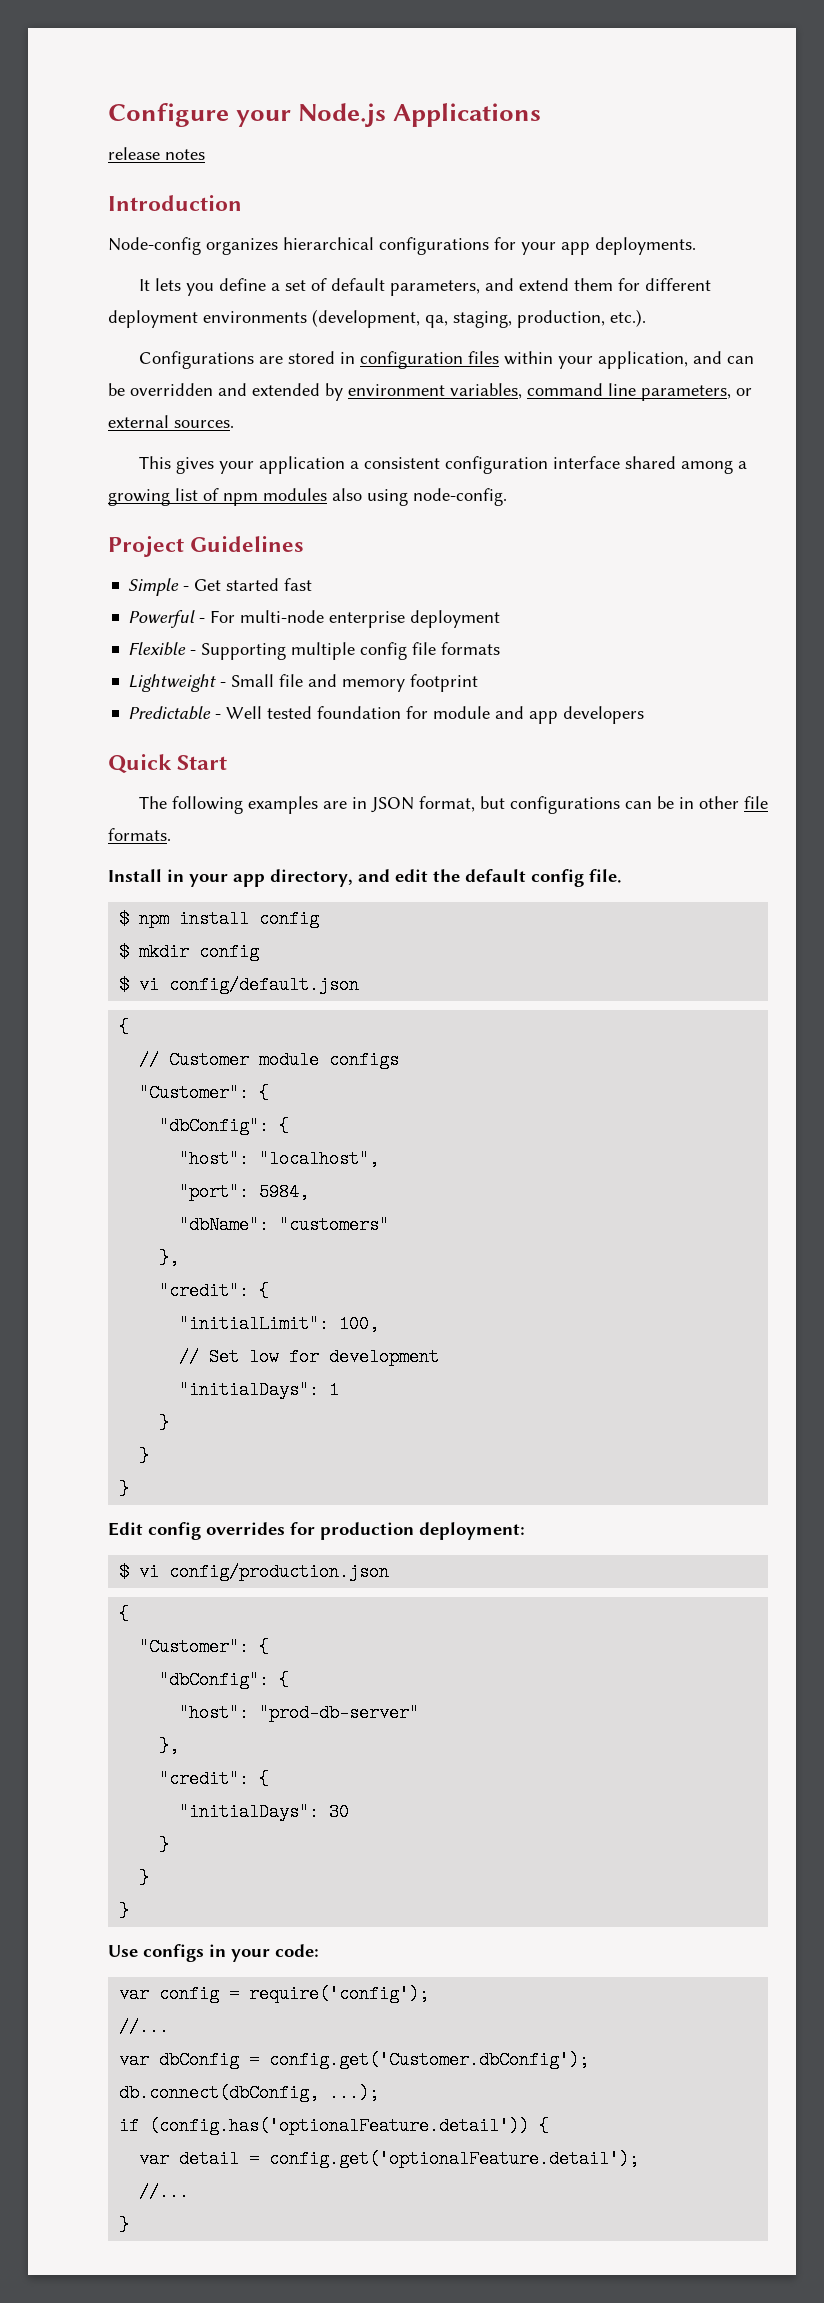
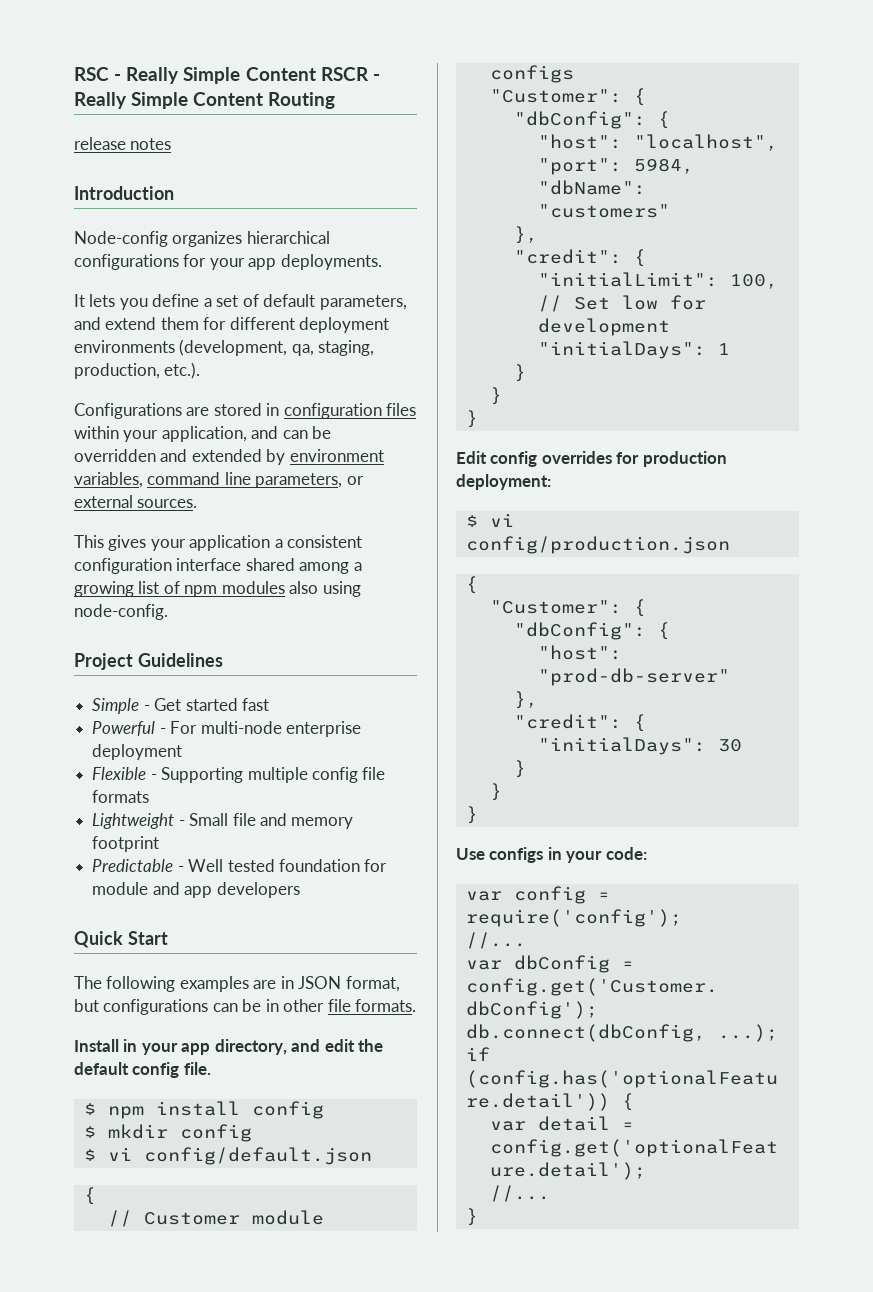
[108,103,542,127] Configure your Node.js Applications -> [74,67,380,84] [74,92,336,109] RSC - Really Simple Content RSCR - Really Simple Content Routing

